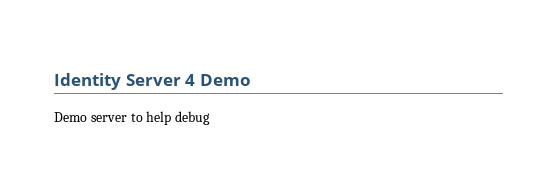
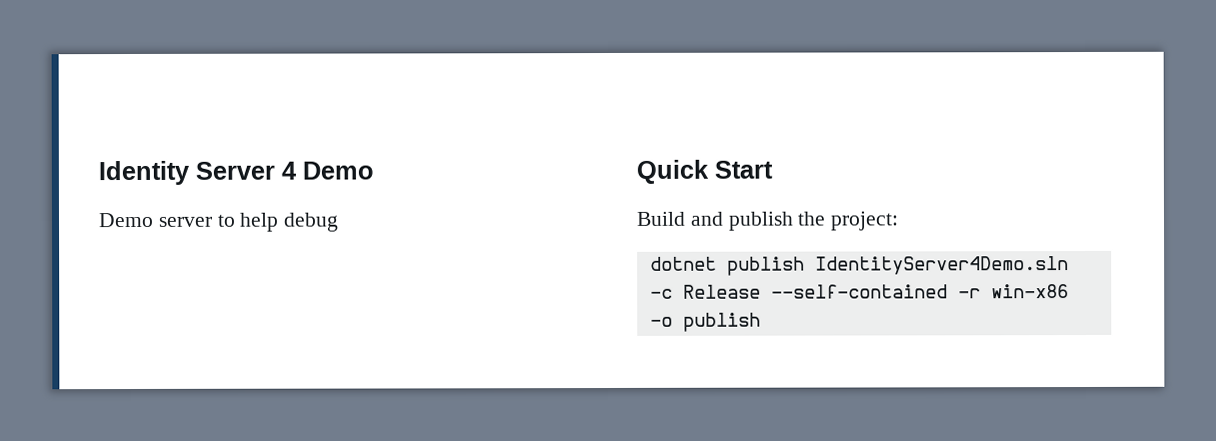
(211, 118) none -> [636,159,773,184] [636,211,900,231] [649,256,1069,276] [649,284,1069,299] [649,312,761,332] // Quick Start // Build and publish the project: // dotnet publish IdentityServer4Demo.sln -c Release --self-contained -r win-x86 -o publish

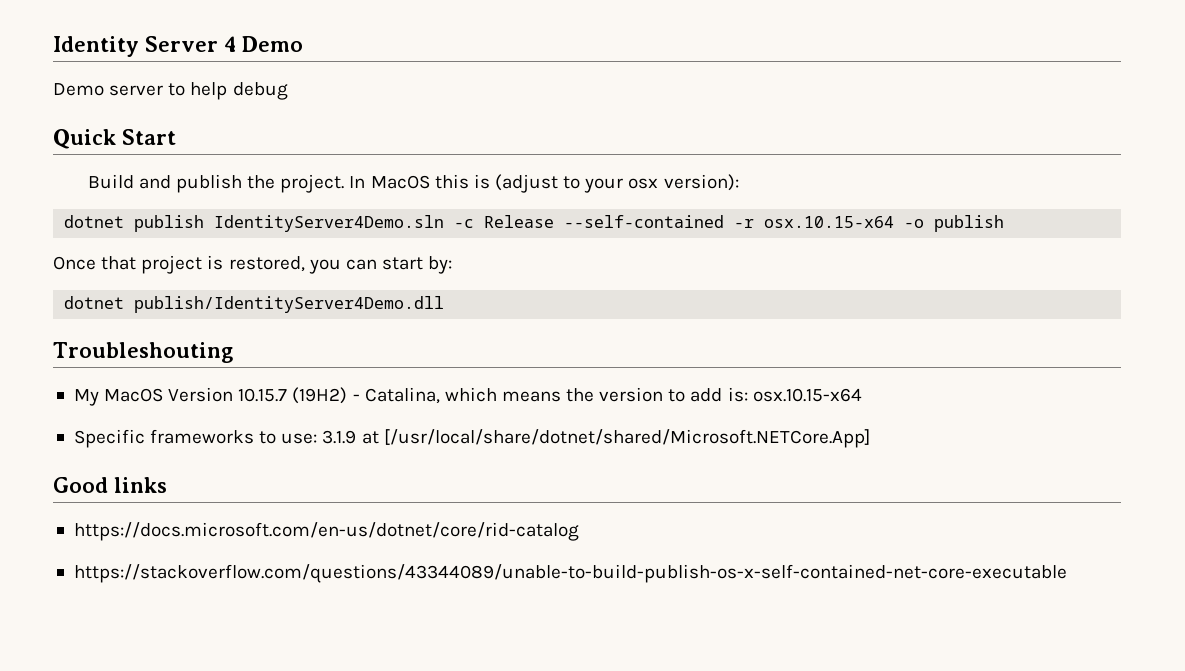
[830,211,900,231] project: -> [280,174,739,193] project. In MacOS this is (adjust to your osx version):
[990,284,1069,299] win-x86 -> [764,216,895,228] osx.10.15-x64
(761, 322) none -> [53,255,453,274] [64,296,445,313] [53,342,233,363] [73,387,862,406] [73,429,870,448] [53,477,167,493] [73,522,579,541] [73,564,1067,583] // Once that project is restored, you can start by: // dotnet publish/IdentityServer4Demo.dll // Troubleshouting // My MacOS Version 10.15.7 (19H2) - Catalina, which means the version to add is: osx.10.15-x64 // Specific frameworks to use: 3.1.9 at [/usr/local/share/dotnet/shared/Microsoft.NETCore.App] // Good links // https://docs.microsoft.com/en-us/dotnet/core/rid-catalog // https://stackoverflow.com/questions/43344089/unable-to-build-publish-os-x-self-contained-net-core-executable

